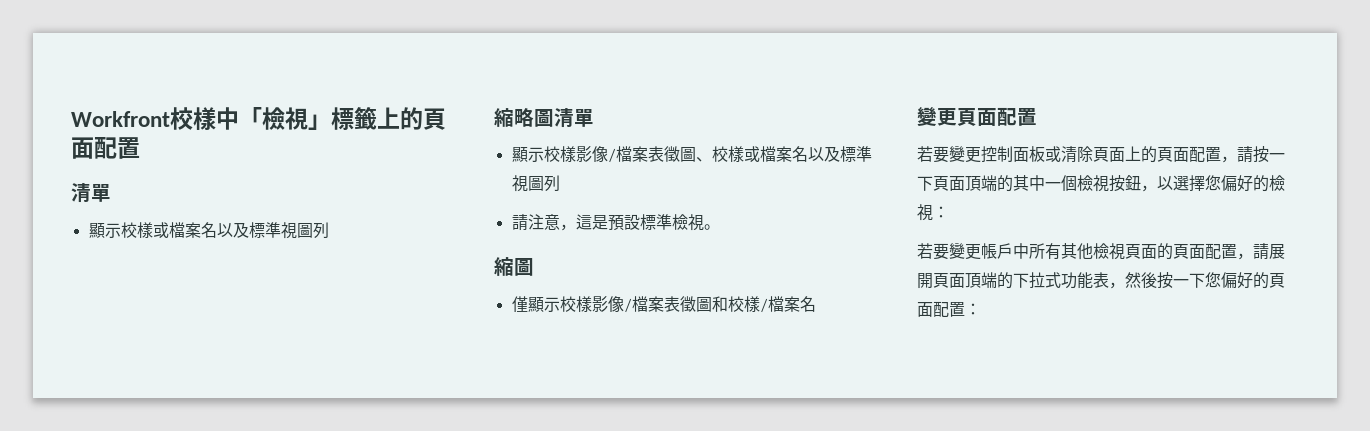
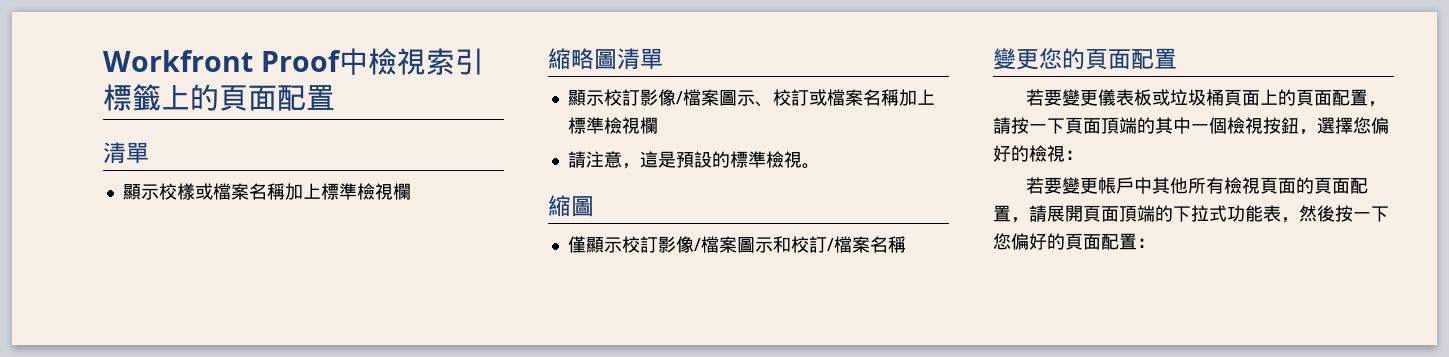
[170,107,331,130] 校樣中「檢視」 -> [260,48,484,75] Proof中檢視索引
[216,222,329,239] 以及標準視圖列 -> [266,183,411,200] 稱加上標準檢視欄
[559,146,872,163] [511,175,560,192] 樣影像/檔案表徵圖、校樣或檔案名以及標準視圖列 -> [621,89,935,107] [567,117,658,134] 訂影像/檔案圖示、校訂或檔案名稱加上標準檢視欄
(640, 222) none -> [711,151,730,168] 的
[575,296,760,313] 樣影像/檔案表徵圖和校樣 -> [639,236,827,253] 訂影像/檔案圖示和校訂
[917,107,957,126] // 變更 -> [887,236,906,253] [993,48,1085,70] 稱 // 變更您的
[981,146,1093,163] 控制面板或清除 -> [1097,89,1224,106] 儀表板或垃圾桶
[1157,176,1173,190] 以 -> (1317, 132) none
[1029,243,1093,260] 所有其他 -> [1151,177,1224,194] 其他所有

